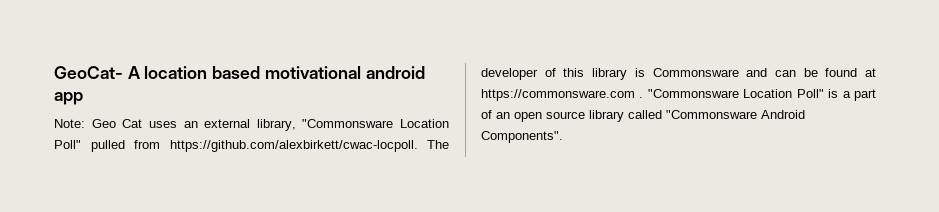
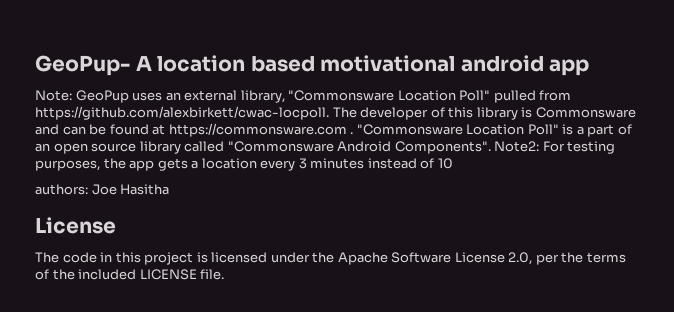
[54,66,123,79] GeoCat- -> [35,55,130,76] GeoPup-
[91,119,143,128] Geo Cat -> [75,90,129,103] GeoPup
(563, 137) none -> [494,141,616,154] [35,158,453,171] [35,184,170,195] [35,217,116,234] [35,252,626,265] [35,269,225,280] Note2: For testing purposes, the app gets a location every 3 minutes instead of 10 // authors: Joe Hasitha // License // The code in this project is licensed under the Apache Software License 2.0, per the terms of the included LICENSE file.

